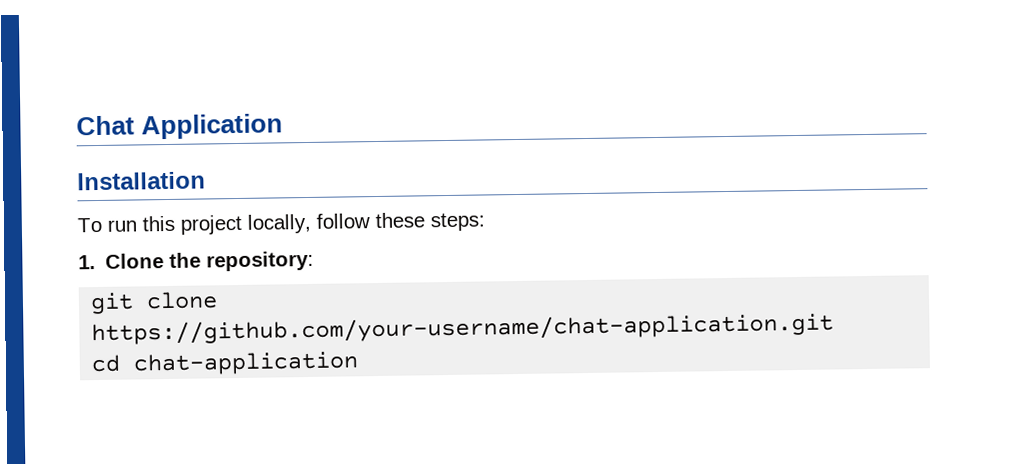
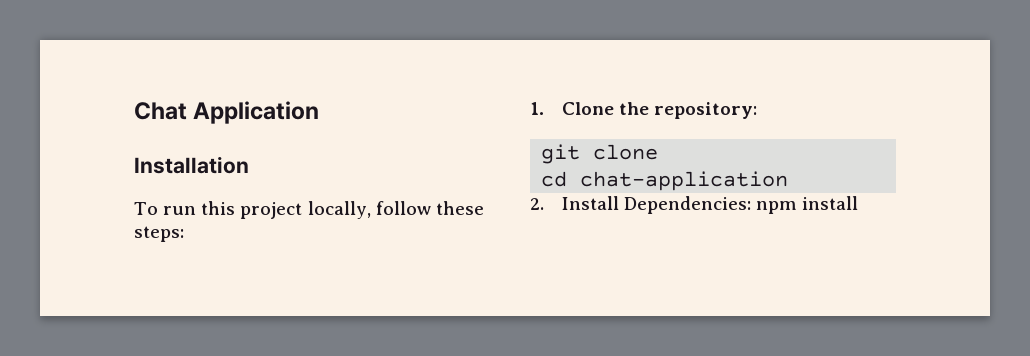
[91,312,835,346] https://github.com/your-username/chat-application.git -> (659, 152) none
(359, 363) none -> [530,196,858,214] // 2. Install Dependencies: npm install

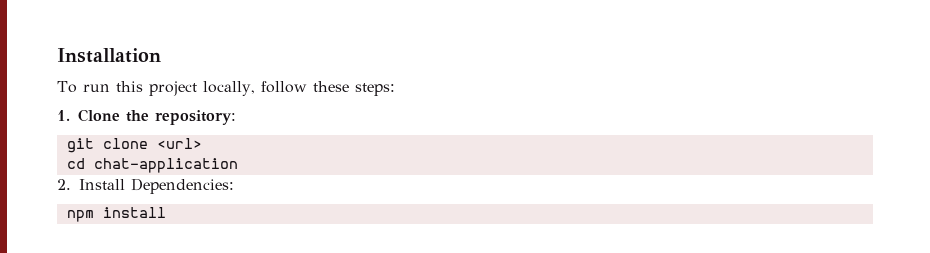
[134,101,320,124] Chat Application // -> (57, 55) none
(659, 152) none -> [156,138,202,149] <url>
(751, 205) none -> (234, 186) //

